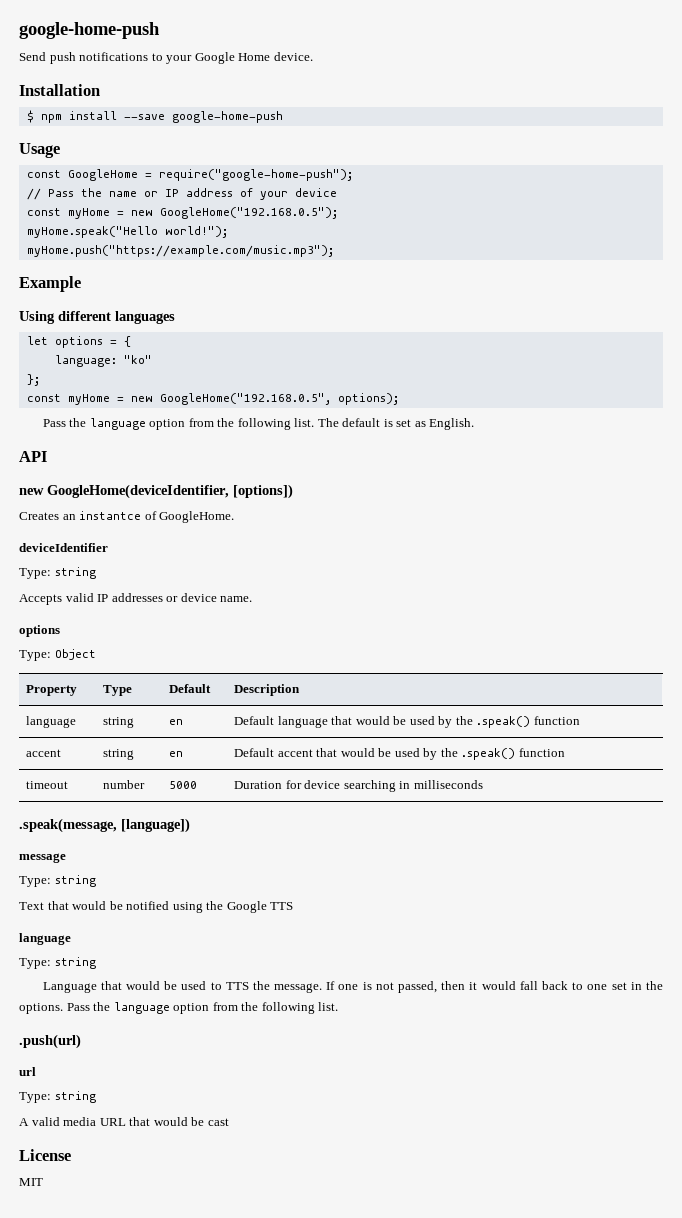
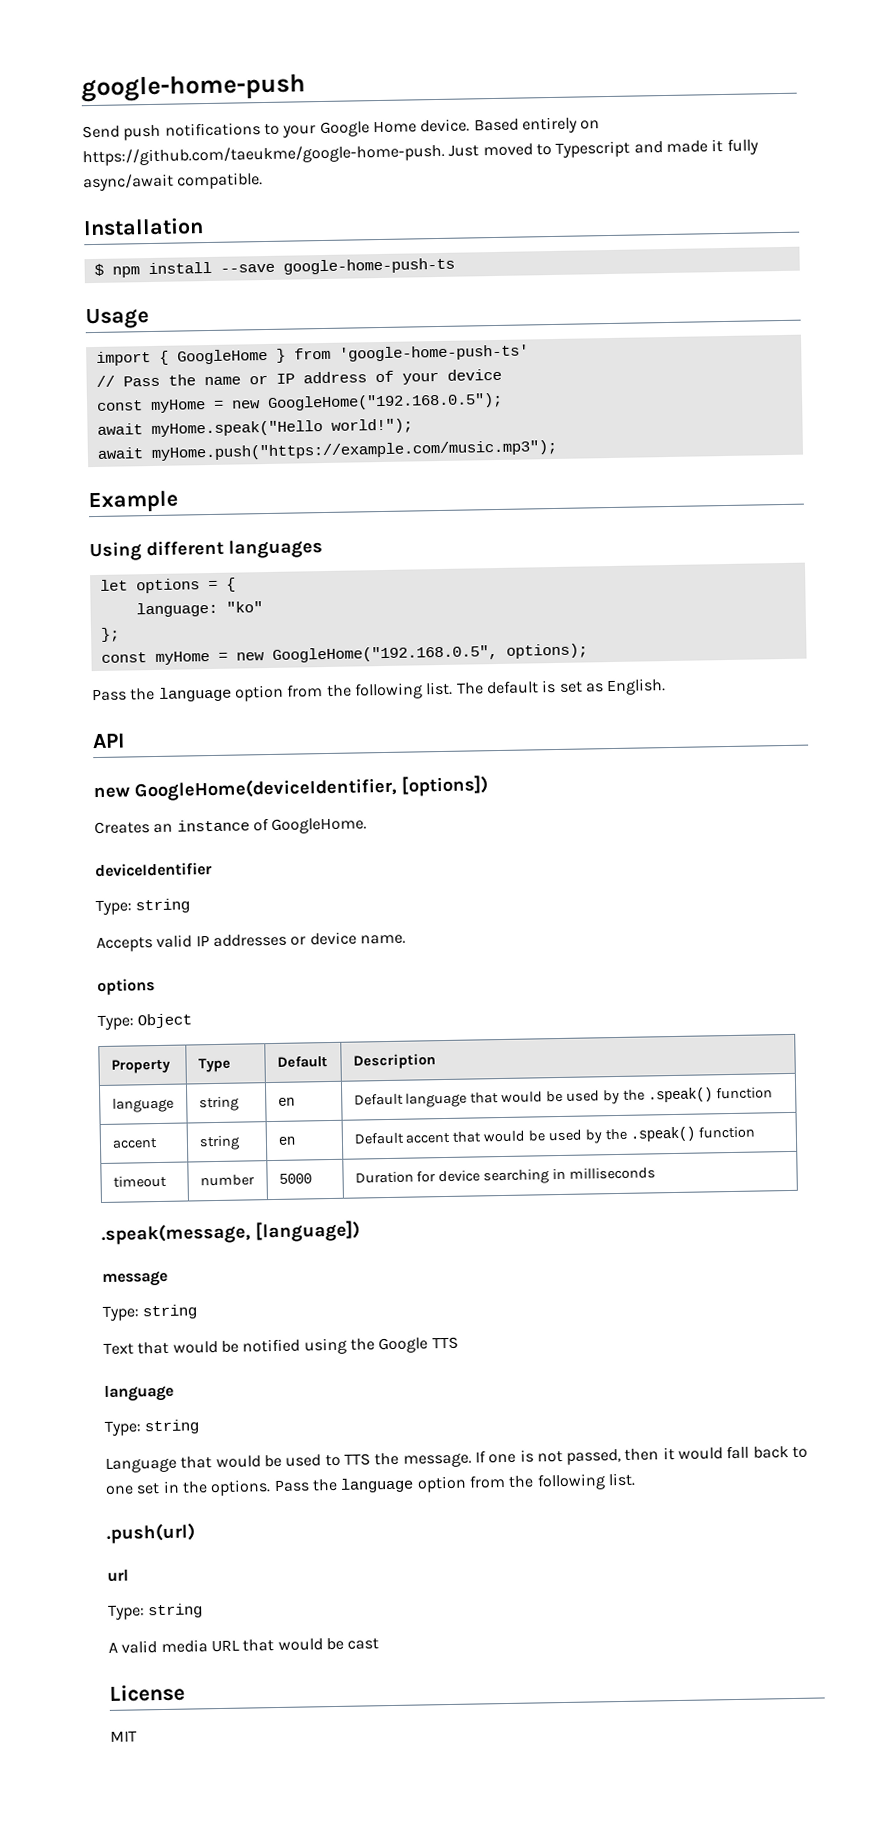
(313, 56) none -> [473,116,601,134] [82,138,759,167] [83,172,264,192] Based entirely on https://github.com/taeukme/google-home-push. Just moved to Typescript and made it fully async/await compatible.
[171,111,283,123] google-home-push -> [282,257,455,275] google-home-push-ts
[26,169,353,181] const GoogleHome = require("google-home-push"); -> [95,344,529,366] import { GoogleHome } from 'google-home-push-ts'
(338, 213) none -> [96,423,143,435] await
(228, 232) none -> [96,447,143,459] await
[79,511,142,520] instantce -> [176,819,250,832] instance

